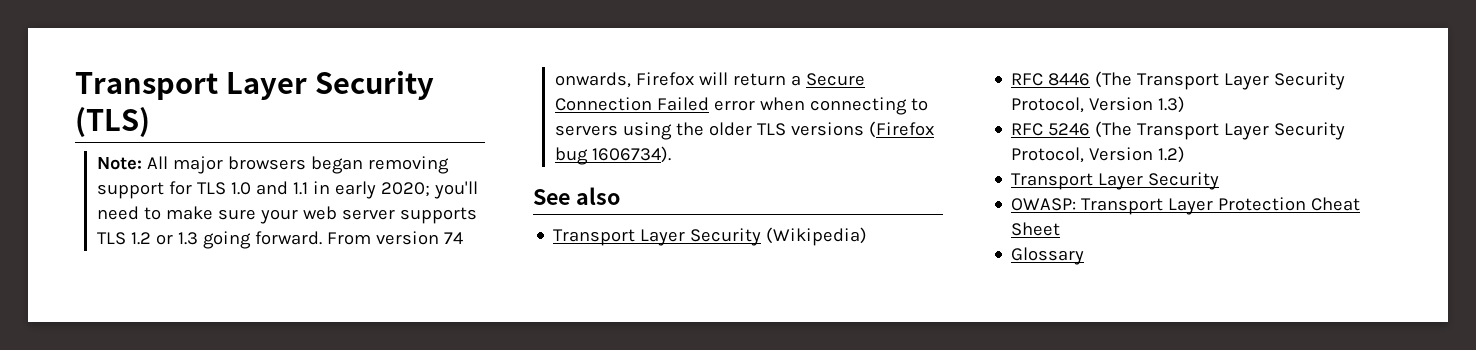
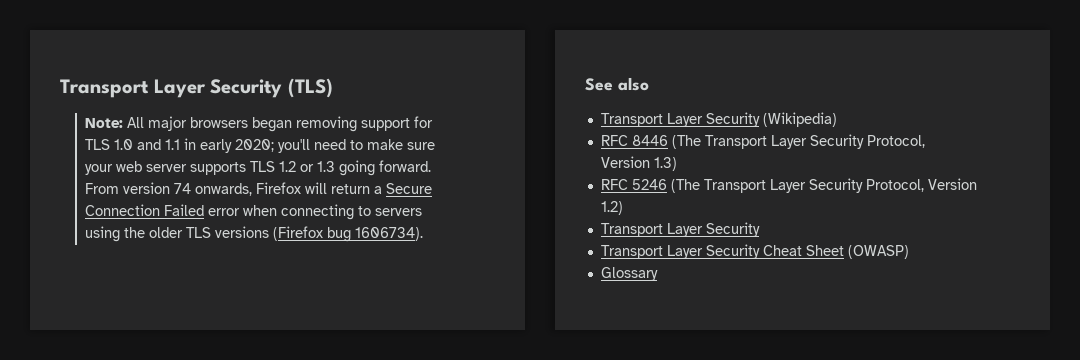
[1011,197,1307,215] OWASP: Transport Layer Protection -> [600,244,760,259] Transport Layer Security
(1061, 229) none -> [847,245,909,259] (OWASP)

